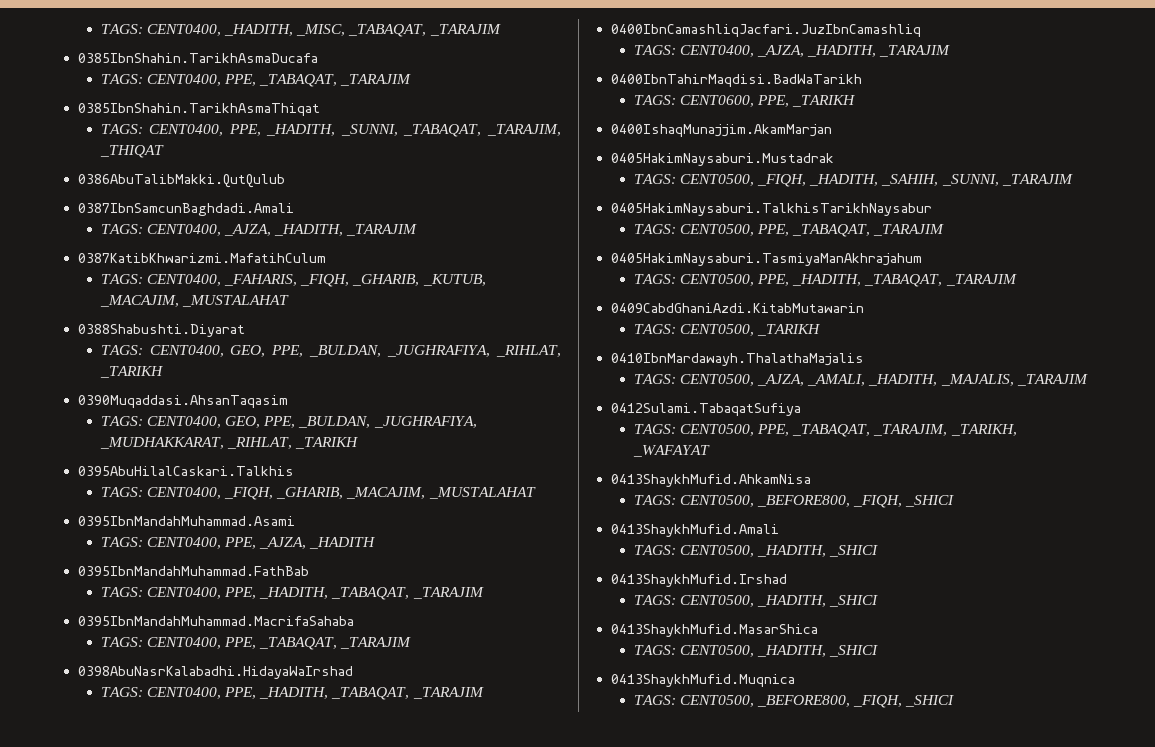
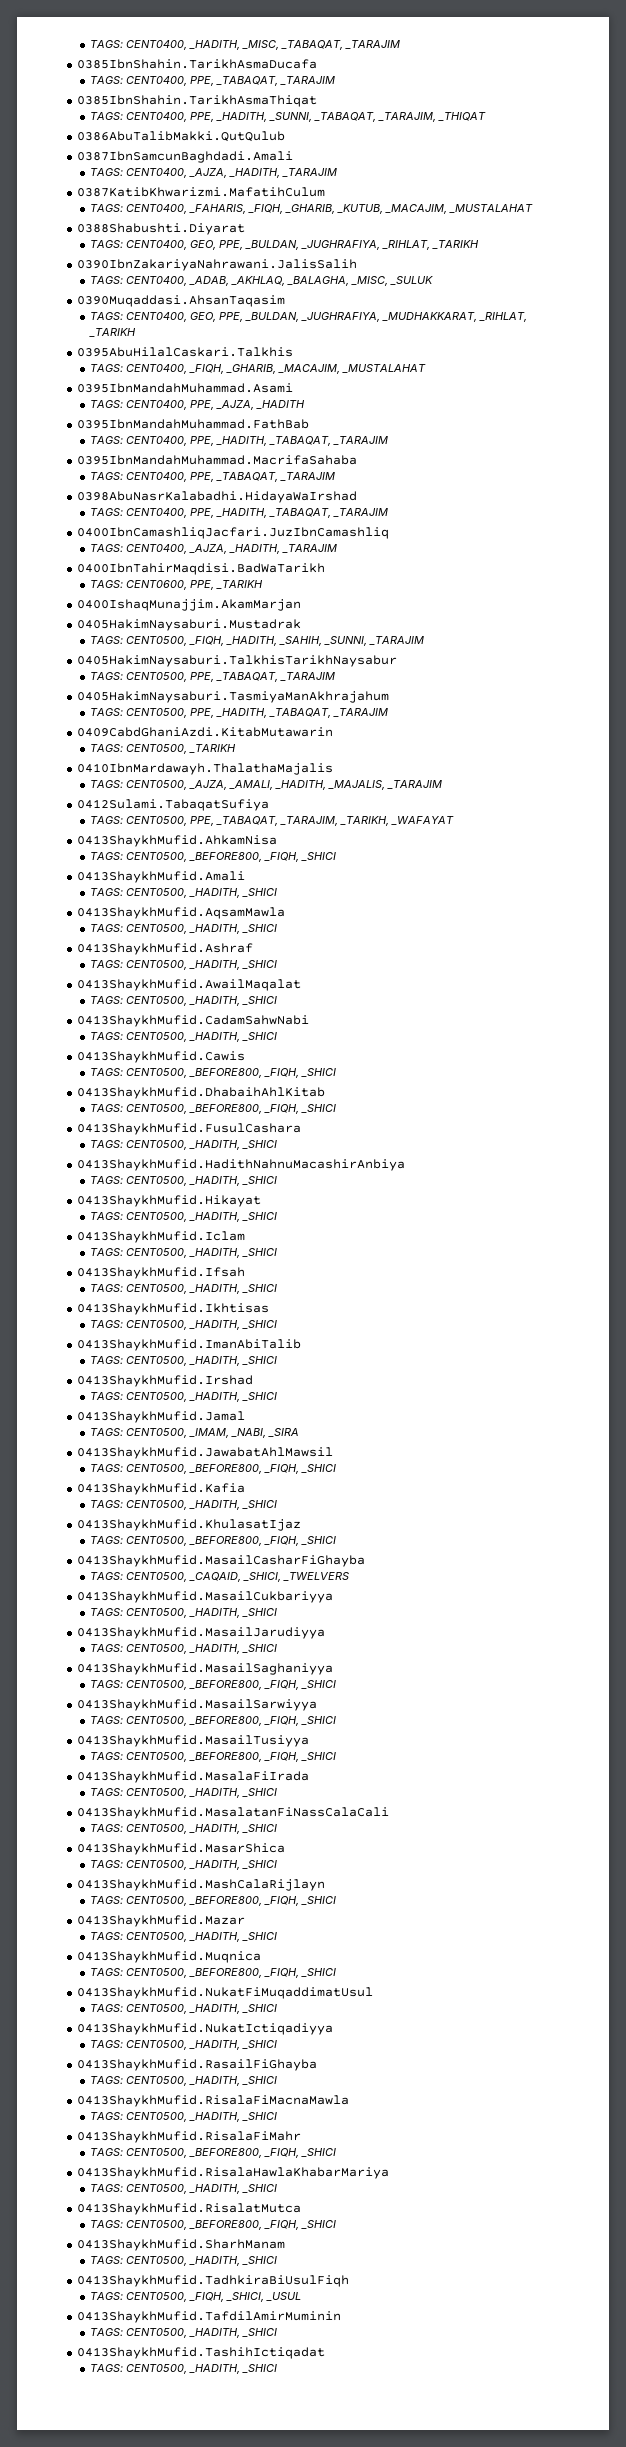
(163, 372) none -> [77,259,358,271] [90,276,434,286] // 0390IbnZakariyaNahrawani.JalisSalih // TAGS: CENT0400, _ADAB, _AKHLAQ, _BALAGHA, _MISC, _SULUK
(879, 551) none -> [77,907,286,919] [90,924,278,934] [77,943,254,955] [90,960,278,970] [77,979,302,991] [90,996,278,1006] [77,1015,310,1027] [90,1032,278,1042] [77,1051,246,1063] [90,1068,337,1078] [77,1087,326,1099] [90,1104,337,1114] [77,1123,302,1135] [90,1140,278,1150] [77,1159,406,1171] [90,1176,278,1186] [77,1195,262,1207] [90,1212,278,1222] [77,1231,246,1243] [90,1248,278,1258] [77,1267,246,1279] [90,1284,278,1294] [77,1303,270,1315] [90,1320,278,1330] [77,1339,302,1351] [90,1356,278,1366] // 0413ShaykhMufid.AqsamMawla // TAGS: CENT0500, _HADITH, _SHICI // 0413ShaykhMufid.Ashraf // TAGS: CENT0500, _HADITH, _SHICI // 0413ShaykhMufid.AwailMaqalat // TAGS: CENT0500, _HADITH, _SHICI // 0413ShaykhMufid.CadamSahwNabi // TAGS: CENT0500, _HADITH, _SHICI // 0413ShaykhMufid.Cawis // TAGS: CENT0500, _BEFORE800, _FIQH, _SHICI // 0413ShaykhMufid.DhabaihAhlKitab // TAGS: CENT0500, _BEFORE800, _FIQH, _SHICI // 0413ShaykhMufid.FusulCashara // TAGS: CENT0500, _HADITH, _SHICI // 0413ShaykhMufid.HadithNahnuMacashirAnbiya // TAGS: CENT0500, _HADITH, _SHICI // 0413ShaykhMufid.Hikayat // TAGS: CENT0500, _HADITH, _SHICI // 0413ShaykhMufid.Iclam // TAGS: CENT0500, _HADITH, _SHICI // 0413ShaykhMufid.Ifsah // TAGS: CENT0500, _HADITH, _SHICI // 0413ShaykhMufid.Ikhtisas // TAGS: CENT0500, _HADITH, _SHICI // 0413ShaykhMufid.ImanAbiTalib // TAGS: CENT0500, _HADITH, _SHICI
(879, 601) none -> [77,1411,246,1423] [90,1428,300,1438] [77,1447,334,1459] [90,1464,337,1474] [77,1483,246,1495] [90,1500,278,1510] [77,1519,302,1531] [90,1536,337,1546] [77,1555,366,1567] [90,1572,350,1582] [77,1591,334,1603] [90,1608,278,1618] [77,1627,326,1639] [90,1644,278,1654] [77,1663,334,1675] [90,1680,337,1690] [77,1699,318,1711] [90,1716,337,1726] [77,1735,310,1747] [90,1752,337,1762] [77,1771,310,1783] [90,1788,278,1798] [77,1807,390,1819] [90,1824,278,1834] // 0413ShaykhMufid.Jamal // TAGS: CENT0500, _IMAM, _NABI, _SIRA // 0413ShaykhMufid.JawabatAhlMawsil // TAGS: CENT0500, _BEFORE800, _FIQH, _SHICI // 0413ShaykhMufid.Kafia // TAGS: CENT0500, _HADITH, _SHICI // 0413ShaykhMufid.KhulasatIjaz // TAGS: CENT0500, _BEFORE800, _FIQH, _SHICI // 0413ShaykhMufid.MasailCasharFiGhayba // TAGS: CENT0500, _CAQAID, _SHICI, _TWELVERS // 0413ShaykhMufid.MasailCukbariyya // TAGS: CENT0500, _HADITH, _SHICI // 0413ShaykhMufid.MasailJarudiyya // TAGS: CENT0500, _HADITH, _SHICI // 0413ShaykhMufid.MasailSaghaniyya // TAGS: CENT0500, _BEFORE800, _FIQH, _SHICI // 0413ShaykhMufid.MasailSarwiyya // TAGS: CENT0500, _BEFORE800, _FIQH, _SHICI // 0413ShaykhMufid.MasailTusiyya // TAGS: CENT0500, _BEFORE800, _FIQH, _SHICI // 0413ShaykhMufid.MasalaFiIrada // TAGS: CENT0500, _HADITH, _SHICI // 0413ShaykhMufid.MasalatanFiNassCalaCali // TAGS: CENT0500, _HADITH, _SHICI
(879, 651) none -> [77,1879,326,1891] [90,1896,337,1906] [77,1915,246,1927] [90,1932,278,1942] // 0413ShaykhMufid.MashCalaRijlayn // TAGS: CENT0500, _BEFORE800, _FIQH, _SHICI // 0413ShaykhMufid.Mazar // TAGS: CENT0500, _HADITH, _SHICI
(955, 701) none -> [77,1987,374,1999] [90,2004,278,2014] [77,2023,334,2035] [90,2040,278,2050] [77,2059,318,2071] [90,2076,278,2086] [77,2095,350,2107] [90,2112,278,2122] [77,2131,302,2143] [90,2148,337,2158] [77,2167,390,2179] [90,2184,278,2194] [77,2203,302,2215] [90,2220,337,2230] [77,2239,286,2251] [90,2256,278,2266] [77,2275,350,2287] [90,2292,302,2302] [77,2311,342,2323] [90,2328,278,2338] [77,2347,326,2359] [90,2364,278,2374] // 0413ShaykhMufid.NukatFiMuqaddimatUsul // TAGS: CENT0500, _HADITH, _SHICI // 0413ShaykhMufid.NukatIctiqadiyya // TAGS: CENT0500, _HADITH, _SHICI // 0413ShaykhMufid.RasailFiGhayba // TAGS: CENT0500, _HADITH, _SHICI // 0413ShaykhMufid.RisalaFiMacnaMawla // TAGS: CENT0500, _HADITH, _SHICI // 0413ShaykhMufid.RisalaFiMahr // TAGS: CENT0500, _BEFORE800, _FIQH, _SHICI // 0413ShaykhMufid.RisalaHawlaKhabarMariya // TAGS: CENT0500, _HADITH, _SHICI // 0413ShaykhMufid.RisalatMutca // TAGS: CENT0500, _BEFORE800, _FIQH, _SHICI // 0413ShaykhMufid.SharhManam // TAGS: CENT0500, _HADITH, _SHICI // 0413ShaykhMufid.TadhkiraBiUsulFiqh // TAGS: CENT0500, _FIQH, _SHICI, _USUL // 0413ShaykhMufid.TafdilAmirMuminin // TAGS: CENT0500, _HADITH, _SHICI // 0413ShaykhMufid.TashihIctiqadat // TAGS: CENT0500, _HADITH, _SHICI

